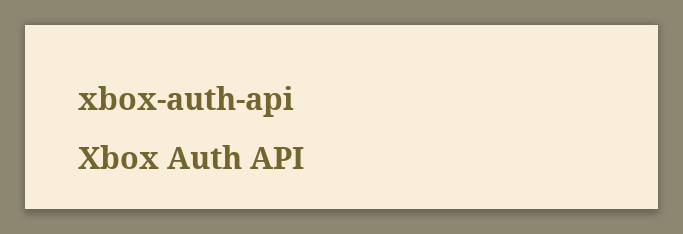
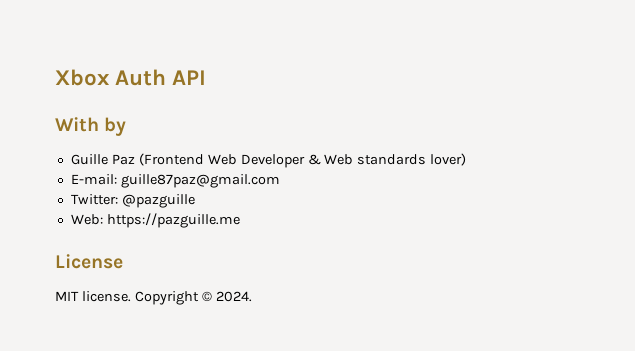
[78,86,294,117] xbox-auth-api // -> (55, 77) none
(305, 158) none -> [55,117,127,136] [70,153,467,168] [70,174,280,188] [70,194,195,208] [70,213,240,228] [55,254,123,269] [55,291,252,305] // With by // Guille Paz (Frontend Web Developer & Web standards lover) // E-mail: guille87paz@gmail.com // Twitter: @pazguille // Web: https://pazguille.me // License // MIT license. Copyright © 2024.

